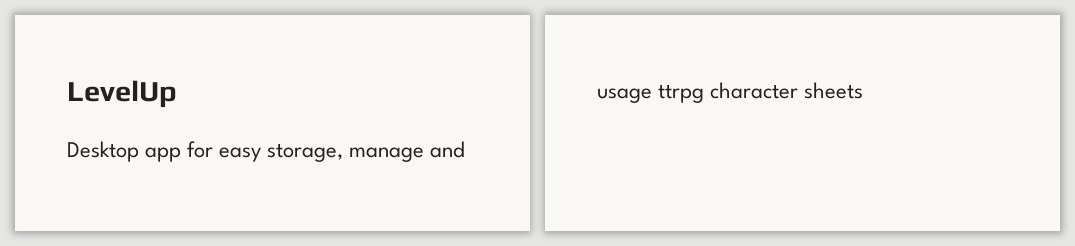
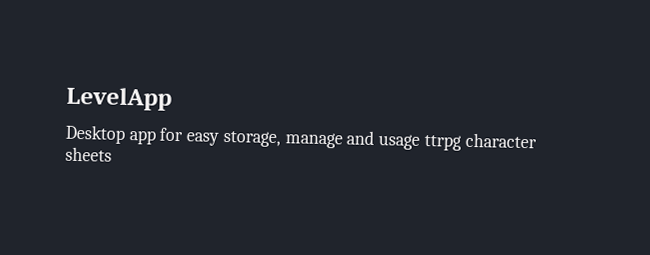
[67,80,177,108] LevelUp -> [66,86,172,111] LevelApp

